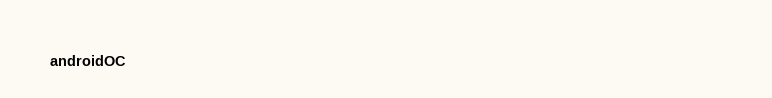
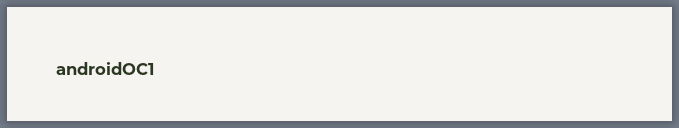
[50,55,126,66] androidOC -> [56,62,154,75] androidOC1

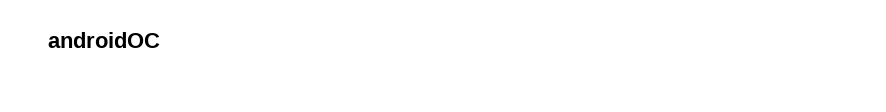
[56,62,154,75] androidOC1 -> [48,32,160,48] androidOC

